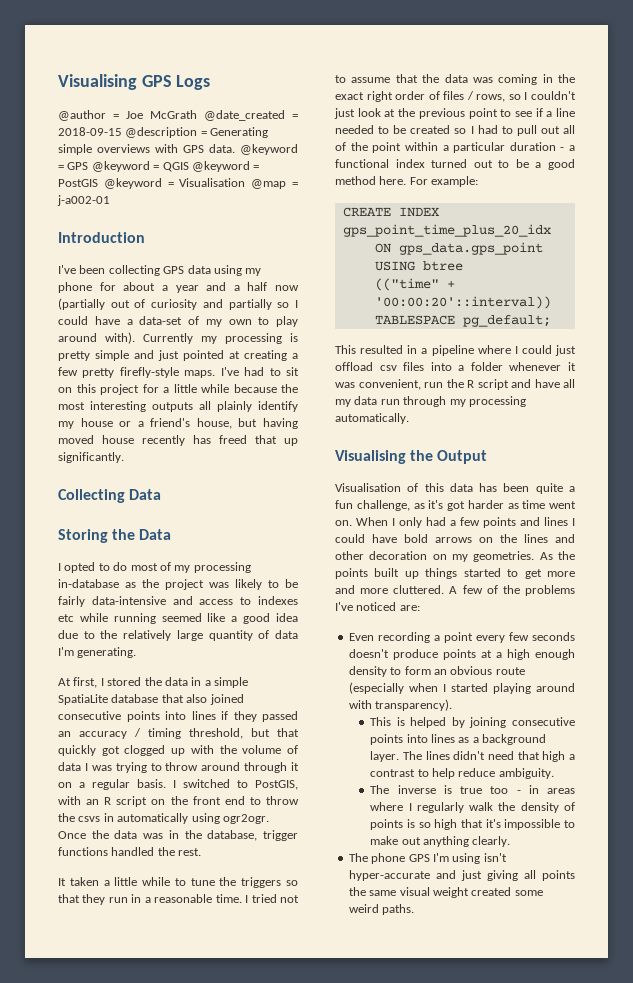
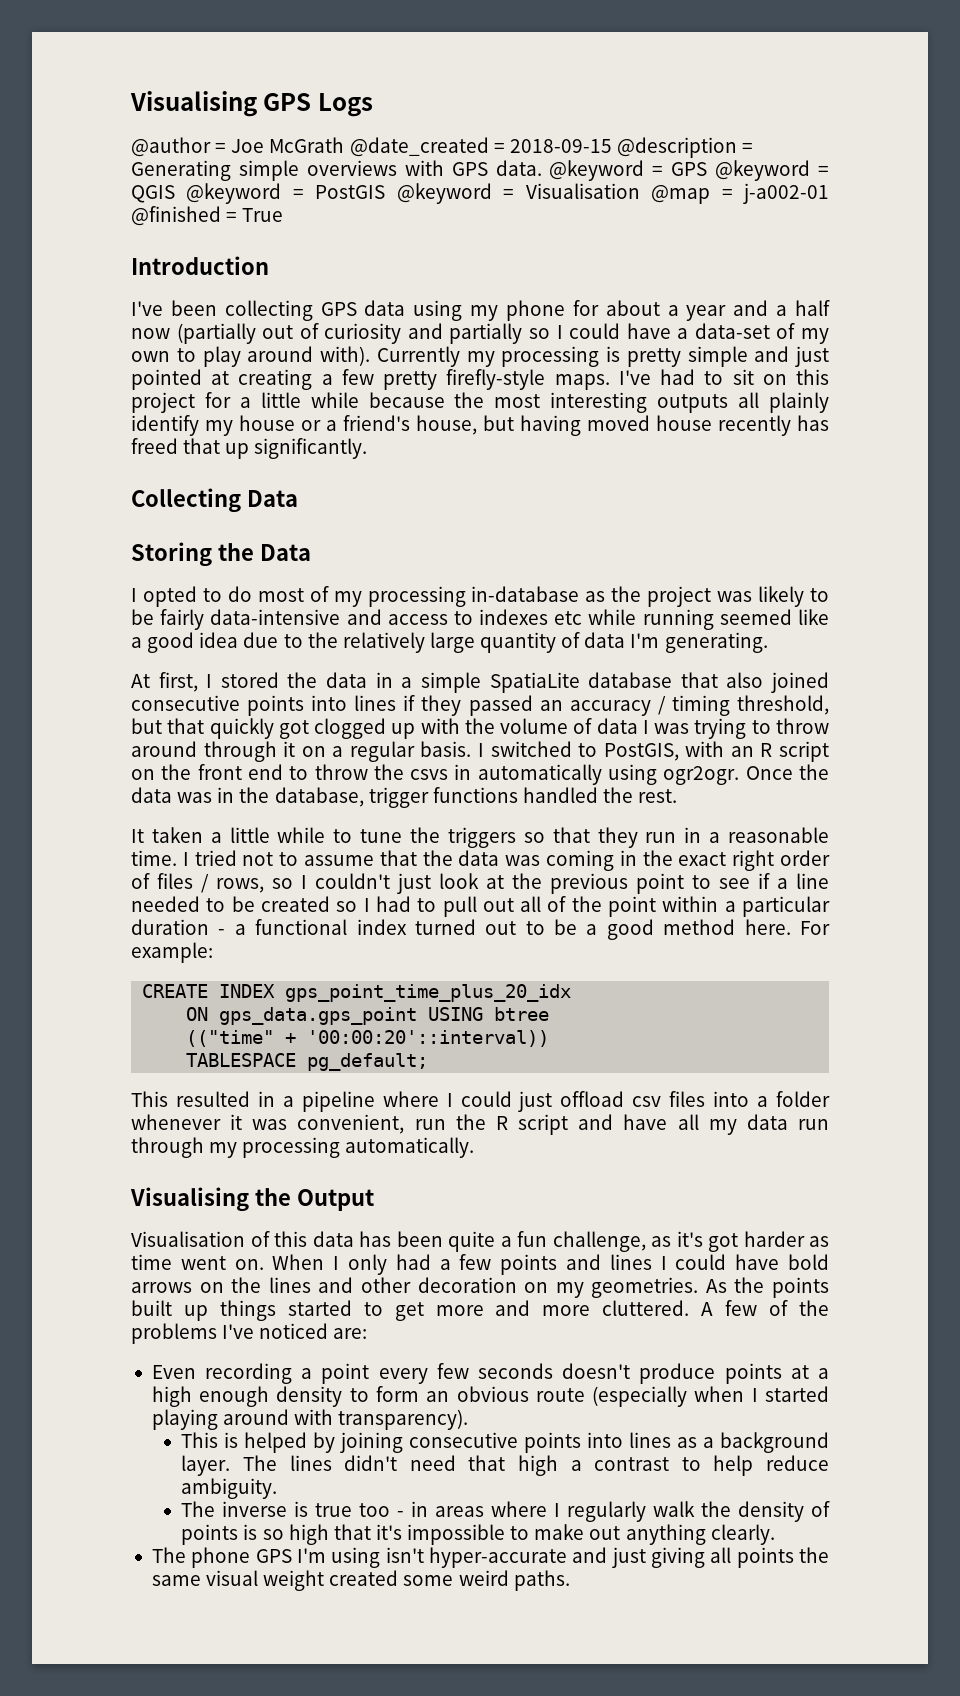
(110, 200) none -> [131,206,284,226] @finished = True

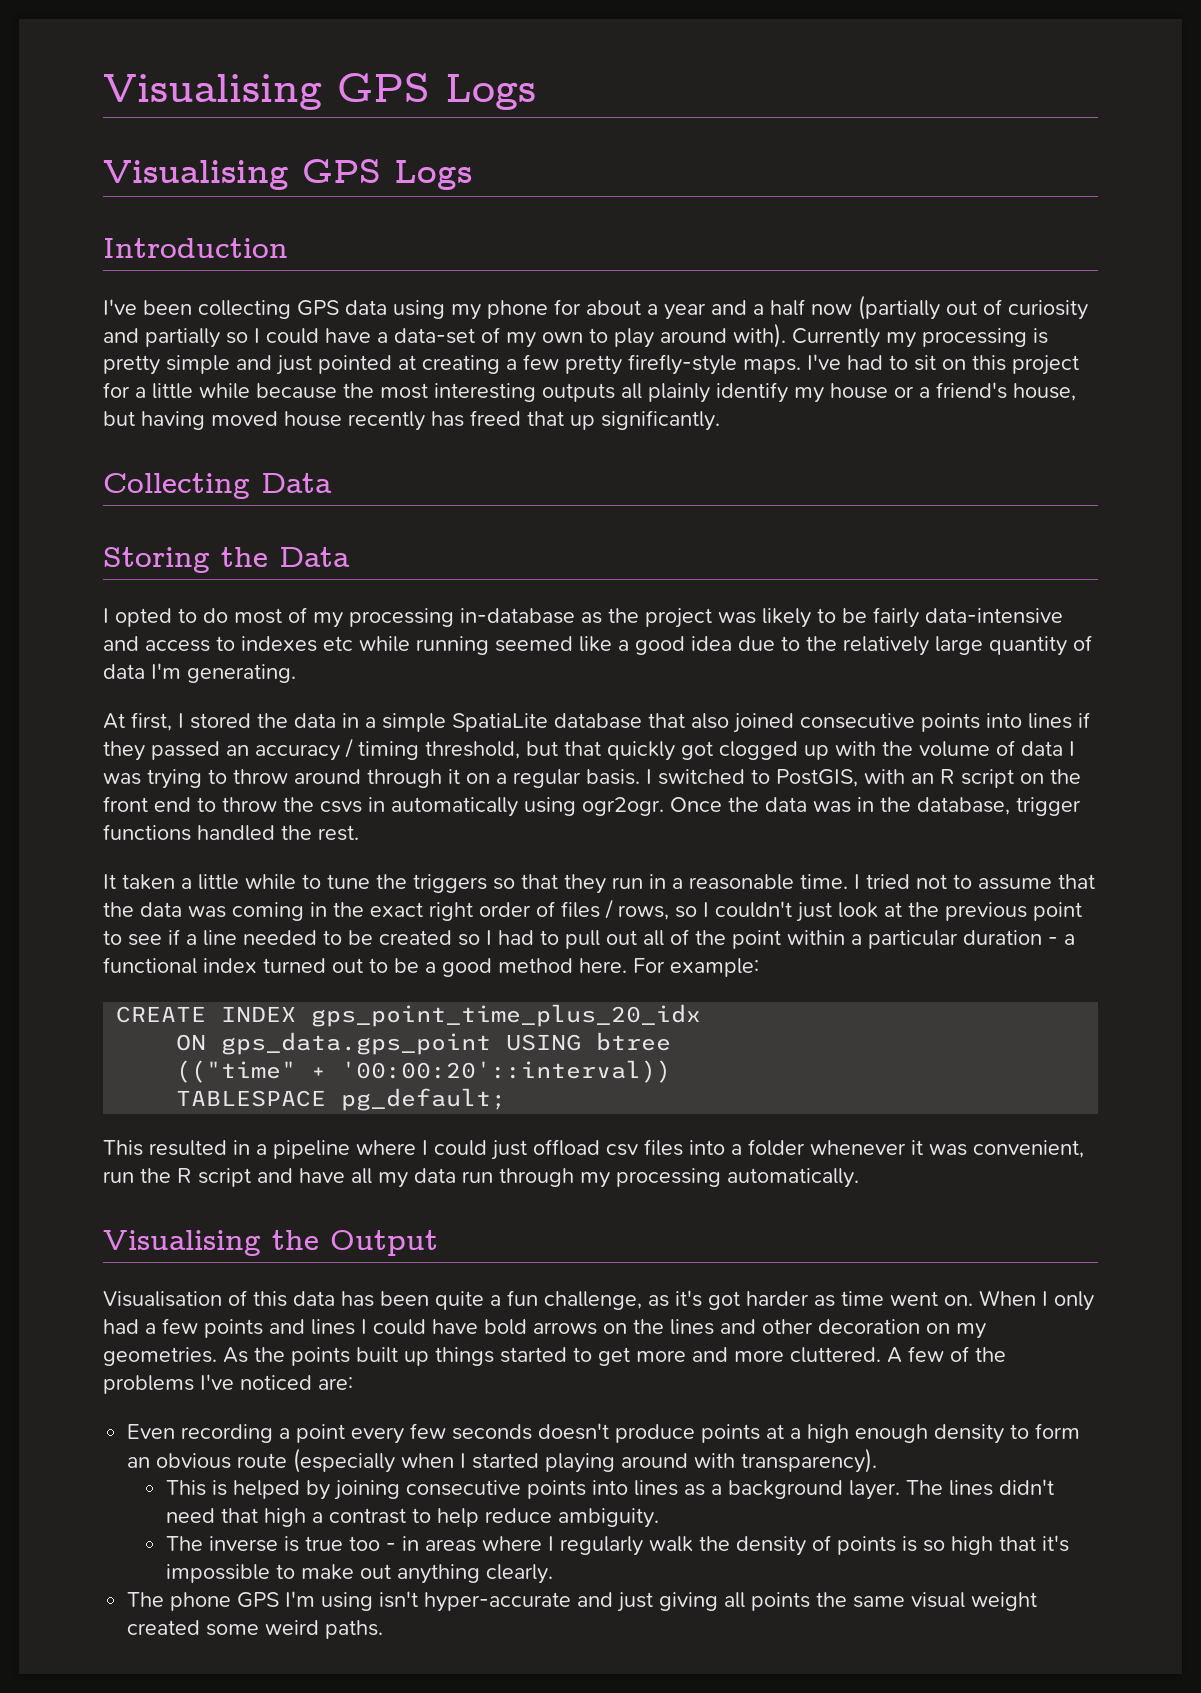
[130,91,373,117] [131,137,754,158] [131,160,829,181] [131,183,830,204] [131,206,284,226] Visualising GPS Logs // @author = Joe McGrath @date_created = 2018-09-15 @description = Generating simple overviews with GPS data. @keyword = GPS @keyword = QGIS @keyword = PostGIS @keyword = Visualisation @map = j-a002-01 @finished = True -> [103,73,536,110] [103,159,472,190] Visualising GPS Logs // Visualising GPS Logs

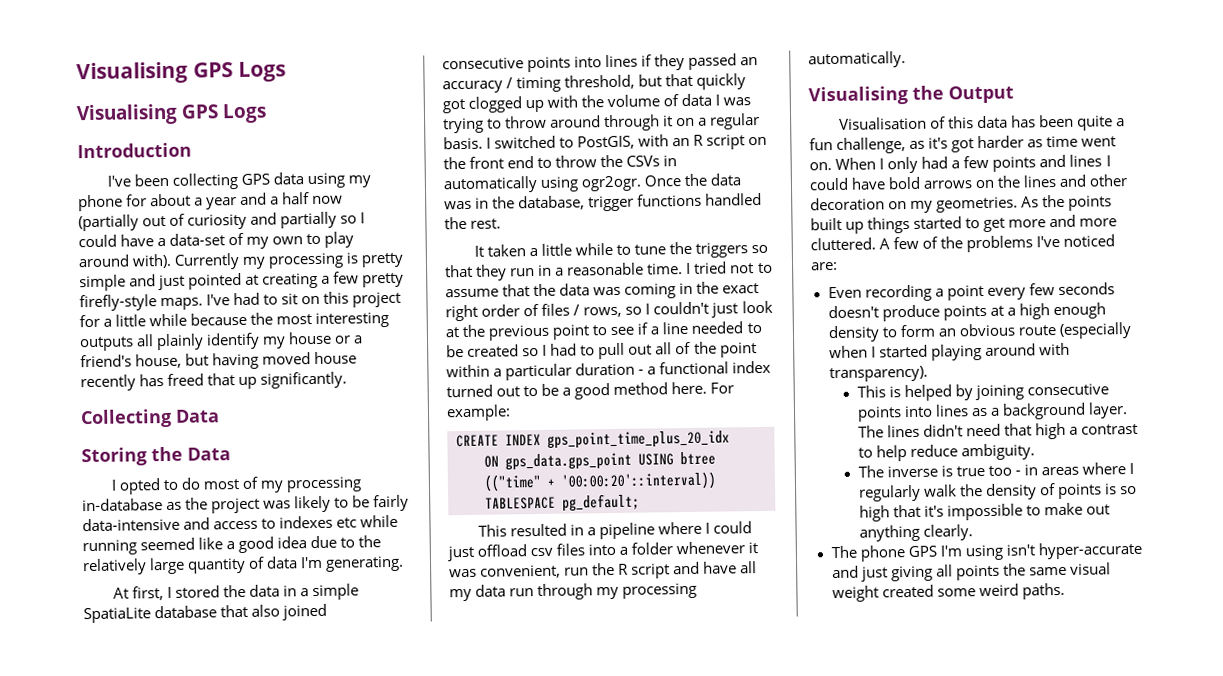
[320,801,362,813] csvs -> [626,155,661,167] CSVs

